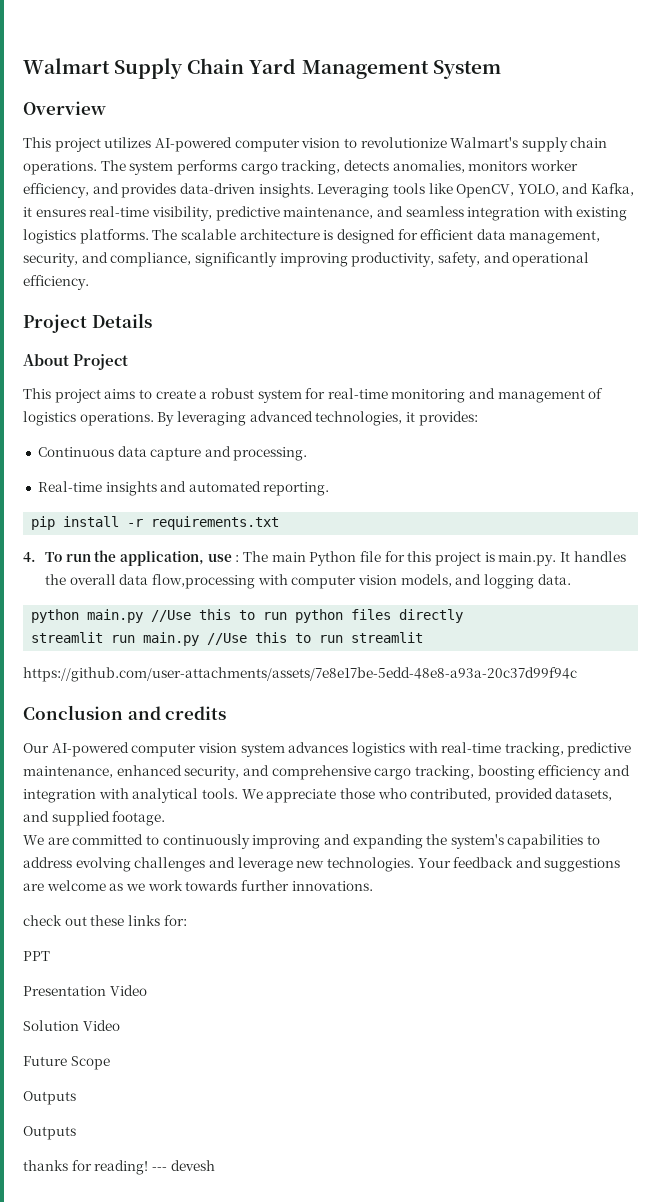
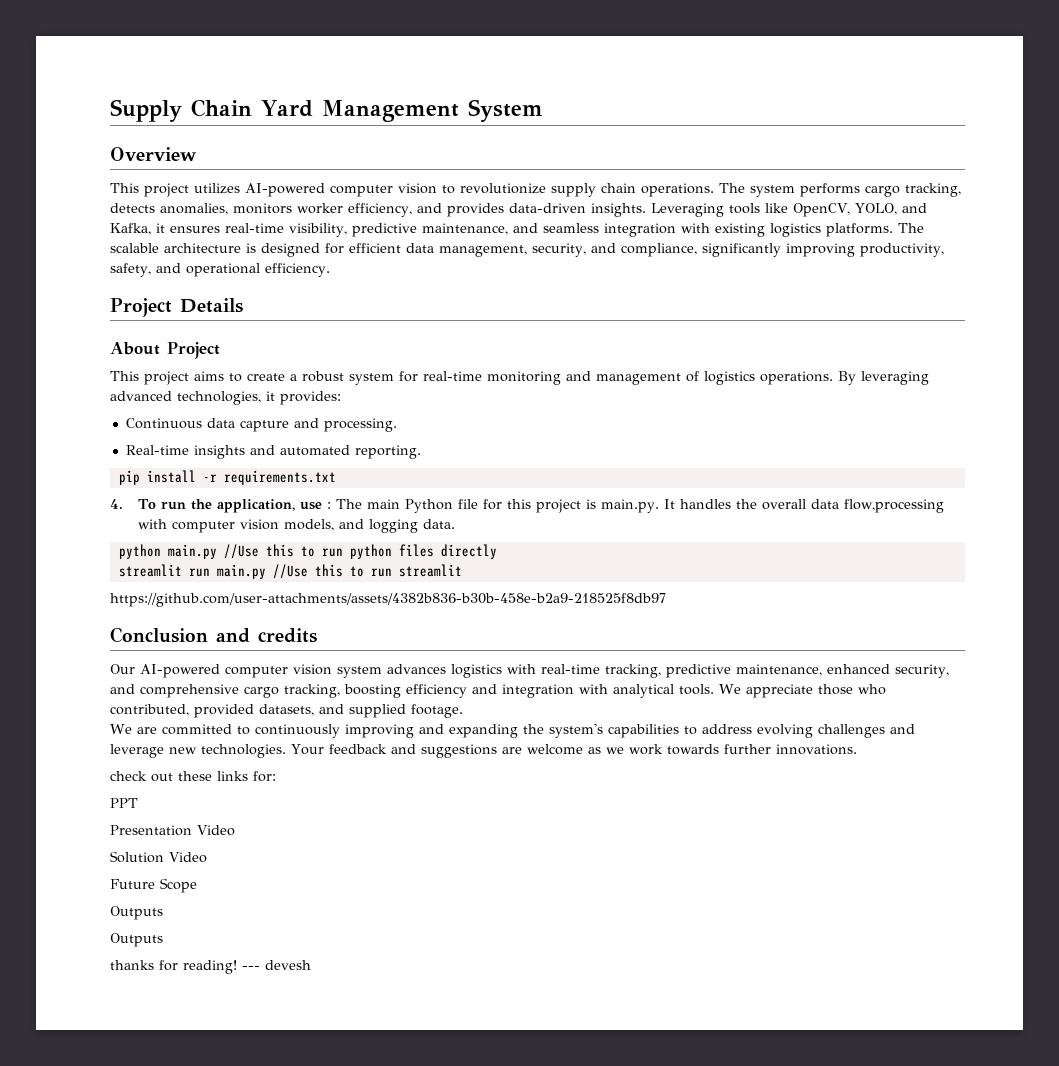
[23,58,110,74] Walmart -> (110, 110) none
[450,137,519,148] Walmart's -> (546, 188) none
[23,667,577,682] https://github.com/user-attachments/assets/7e8e17be-5edd-48e8-a93a-20c37d99f94c -> [110,593,666,607] https://github.com/user-attachments/assets/4382b836-b30b-458e-b2a9-218525f8db97

